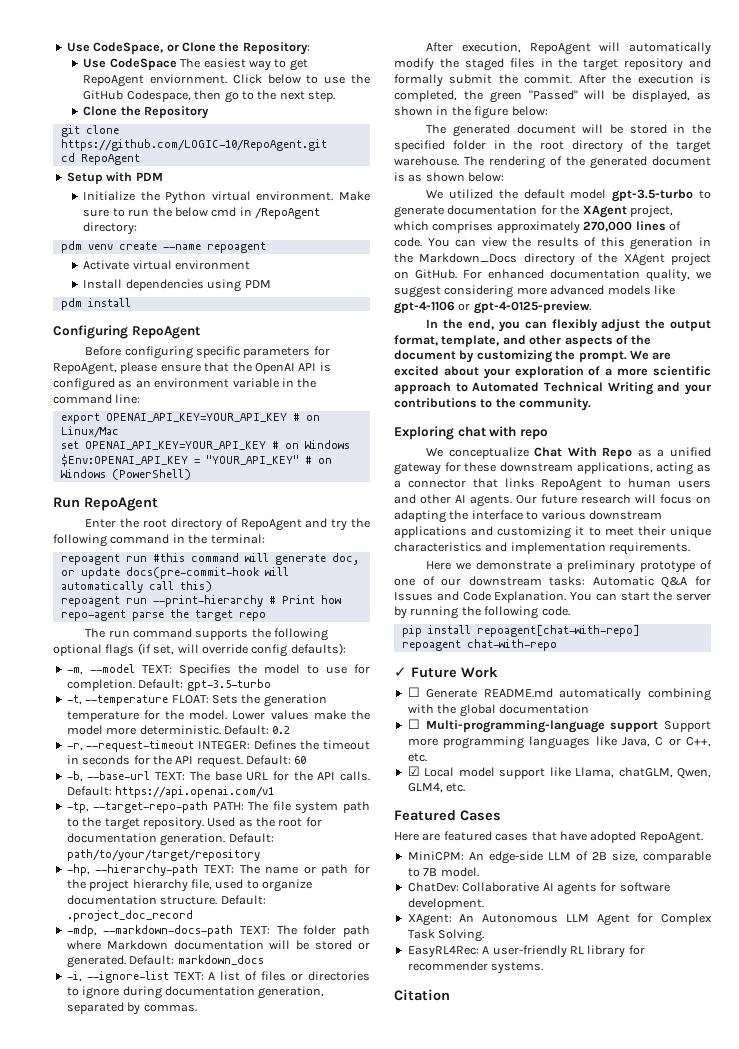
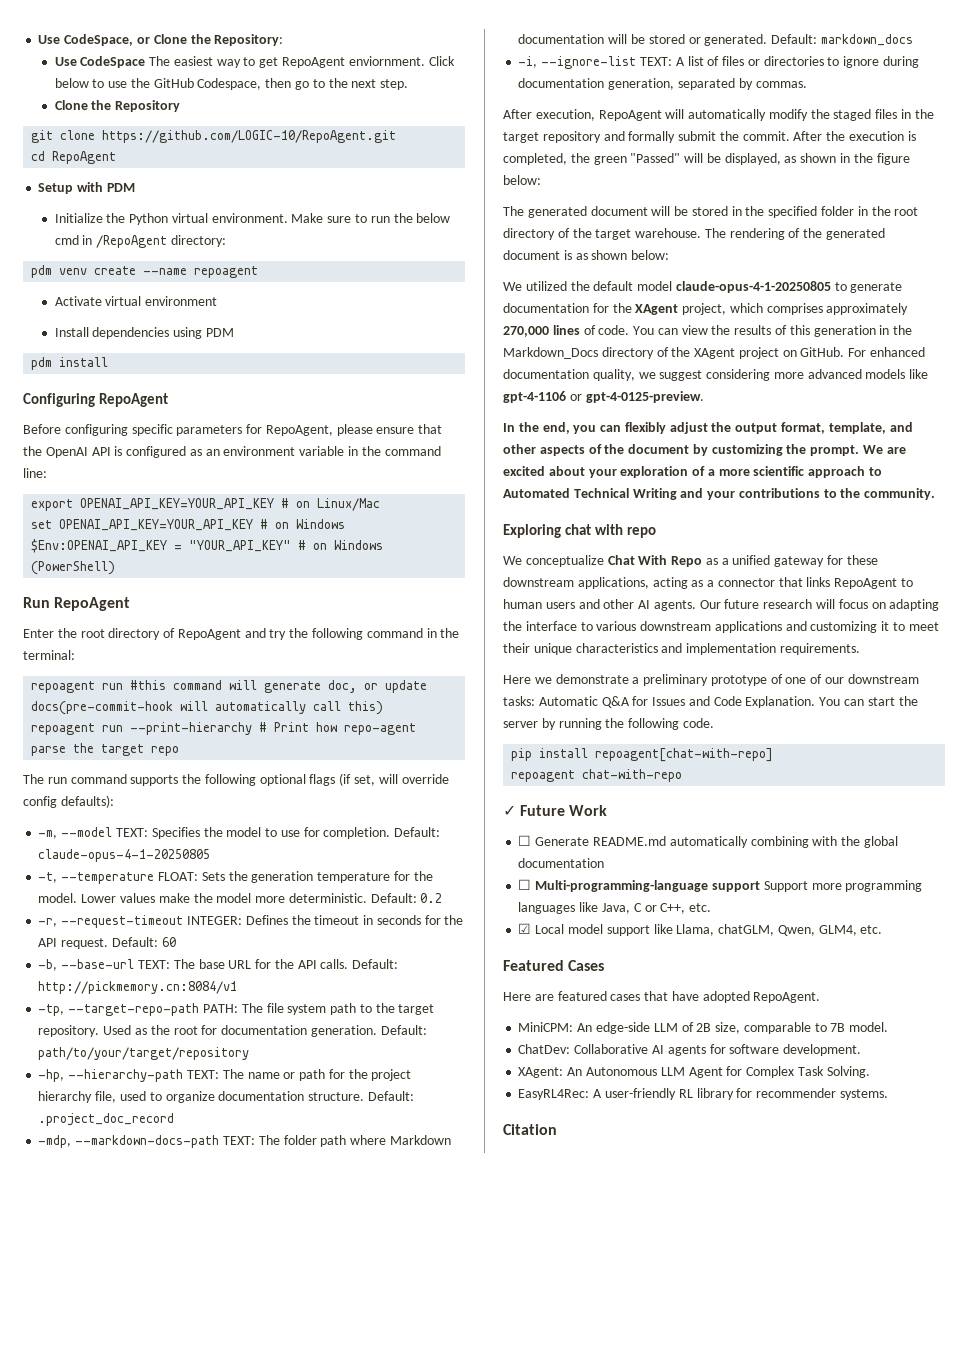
[186,679,271,691] gpt-3.5-turbo -> [38,849,211,862] claude-opus-4-1-20250805
[115,786,275,798] https://api.openai.com/v1 -> [38,981,238,994] http://pickmemory.cn:8084/v1
[612,189,694,202] gpt-3.5-turbo -> [675,281,831,293] claude-opus-4-1-20250805

